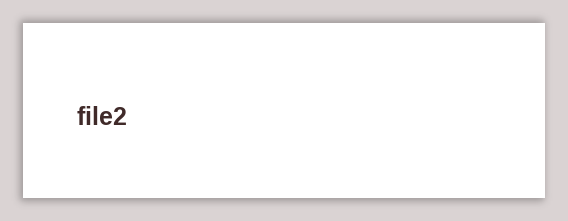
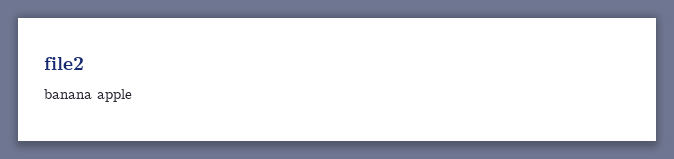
(127, 115) none -> [44,89,132,102] // banana apple

